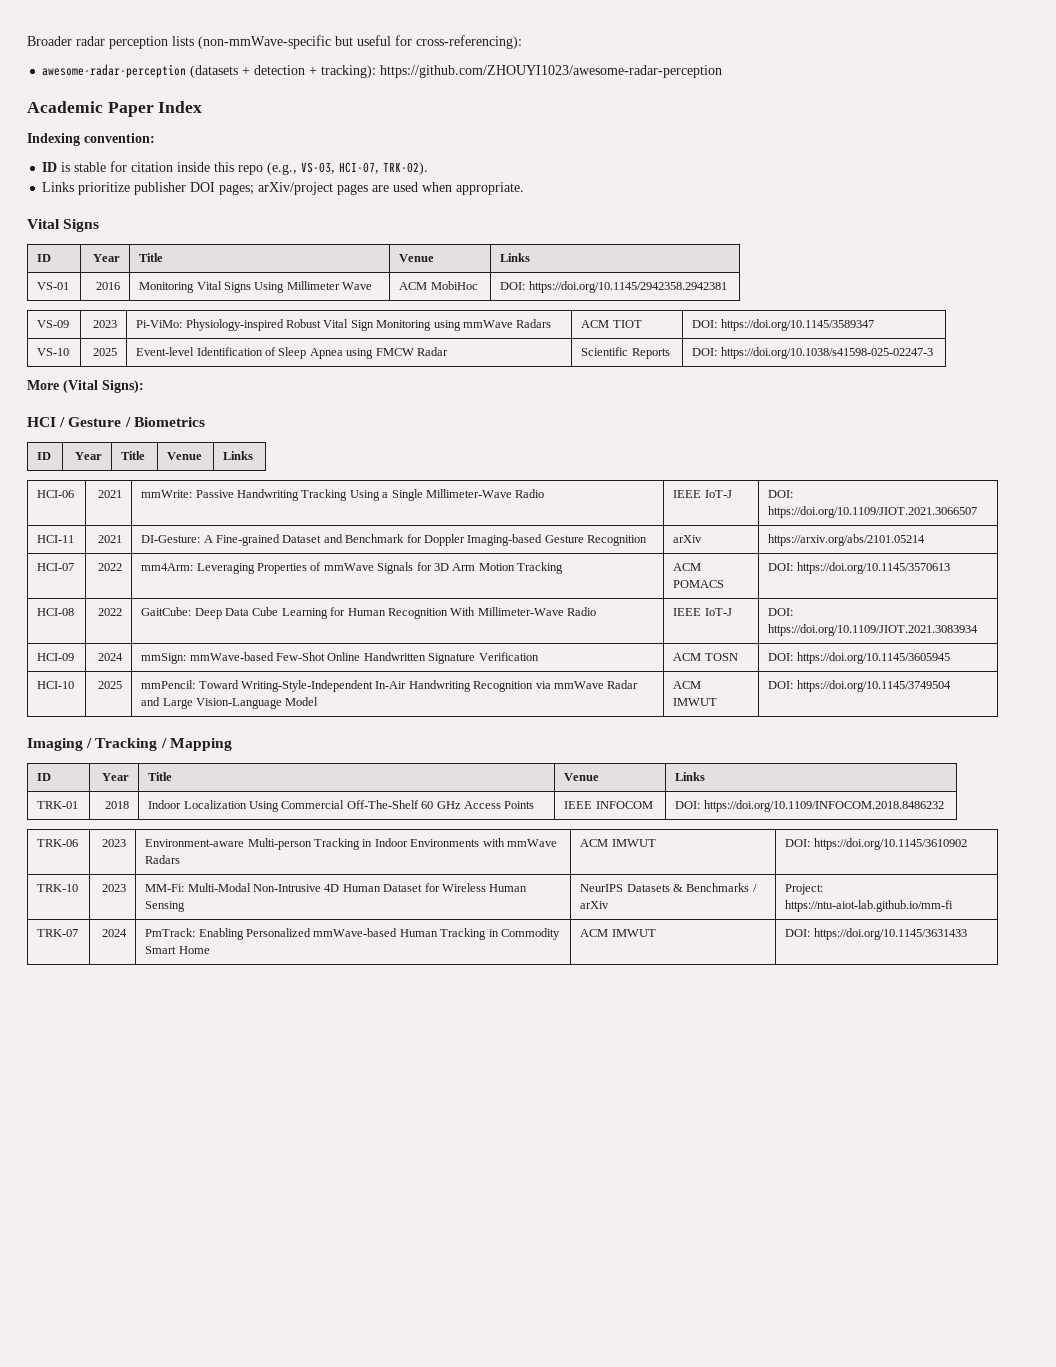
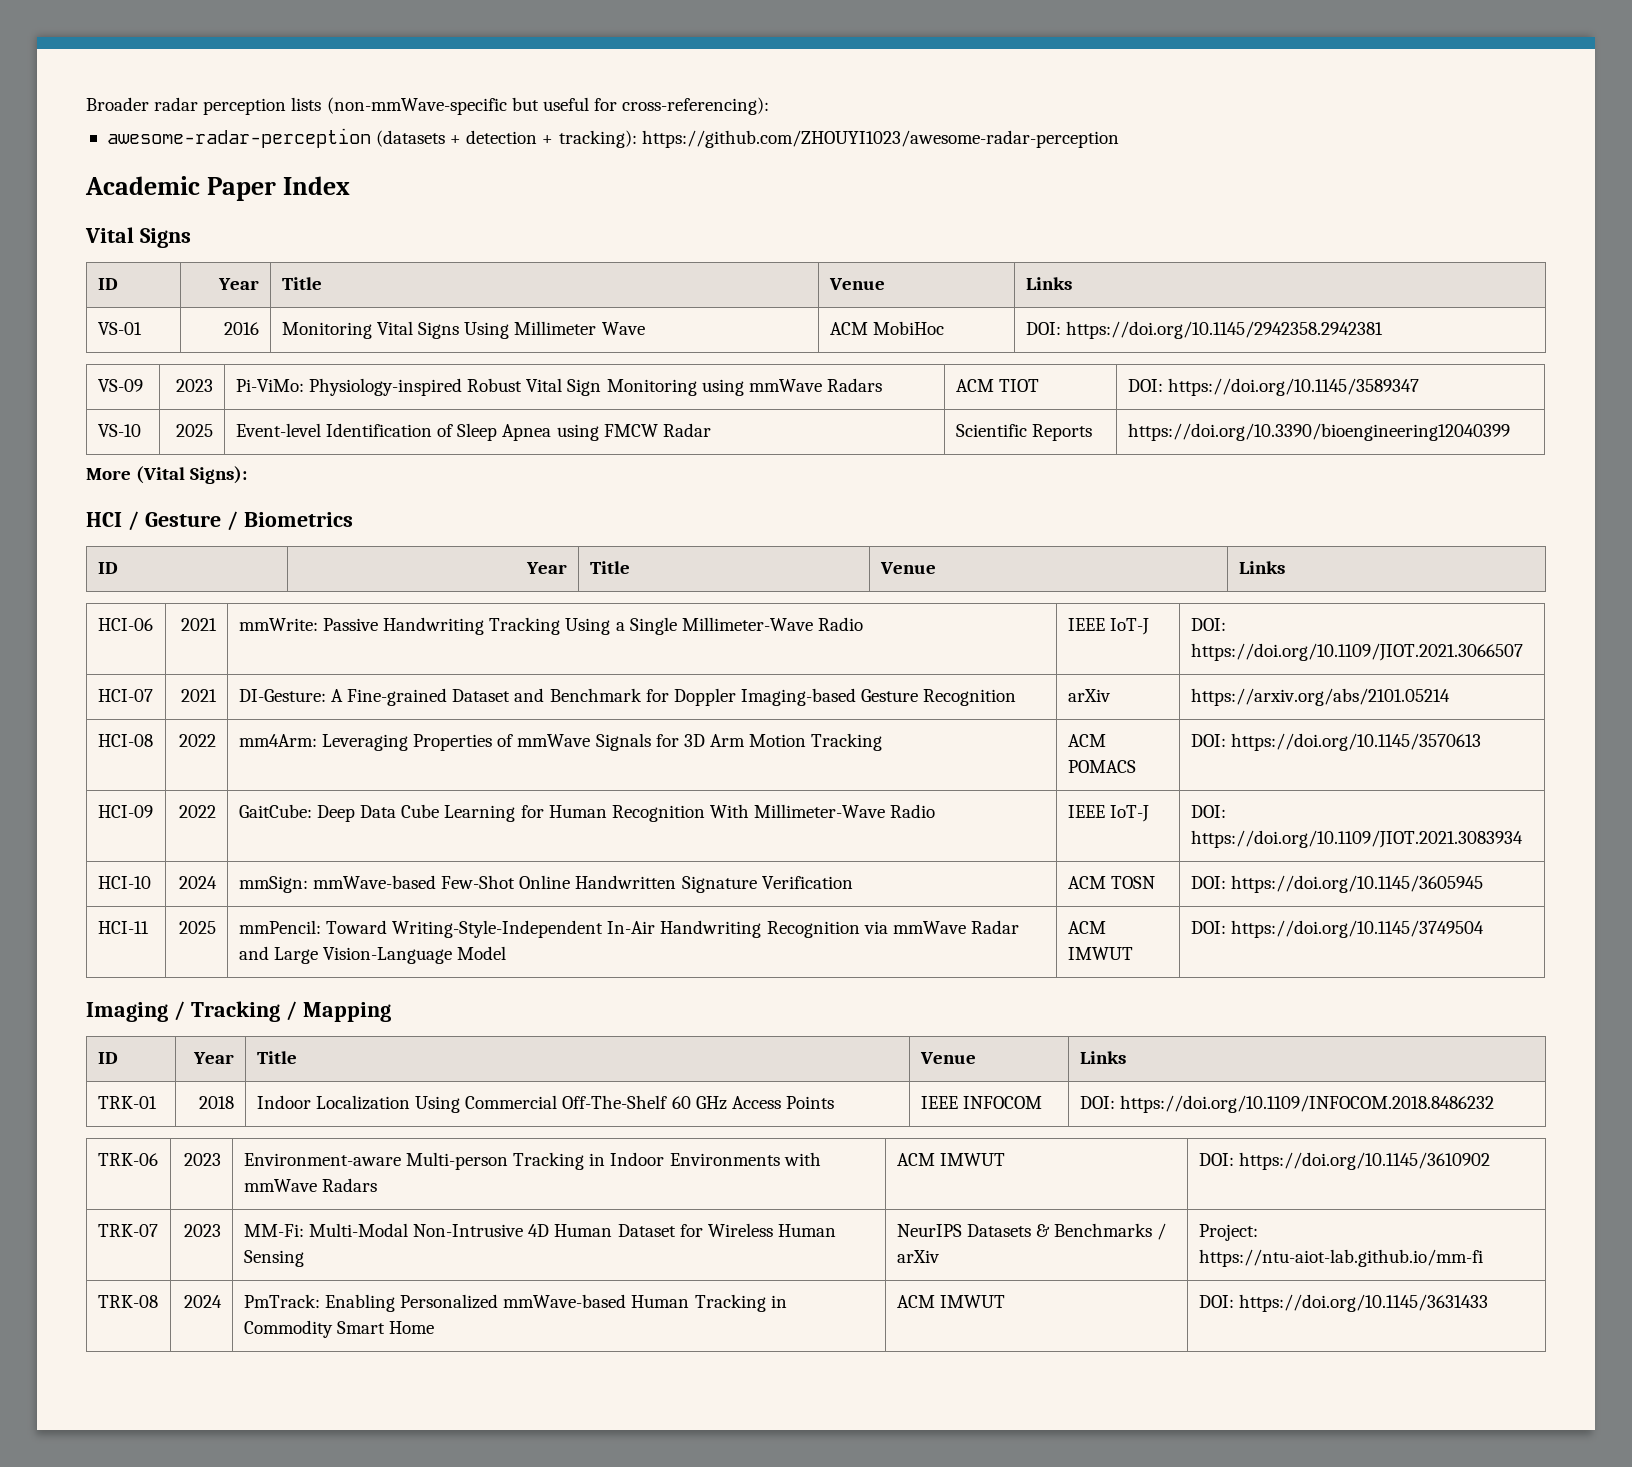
[27,133,155,146] [42,161,429,175] [42,182,525,195] // Indexing convention: // ID is stable for citation inside this repo (e.g., VS-03, HCI-07, TRK-02). // Links prioritize publisher DOI pages; arXiv/project pages are used when appropriate. -> (350, 185) none
[692,347,933,359] DOI: https://doi.org/10.1038/s41598-025-02247-3 -> [1127,423,1510,441] https://doi.org/10.3390/bioengineering12040399
[37,535,75,543] HCI-11 -> [97,689,153,702] HCI-07
[37,563,75,571] HCI-07 -> [97,734,153,747] HCI-08
[37,608,75,616] HCI-08 -> [97,805,153,818] HCI-09
[37,653,75,661] HCI-09 -> [97,876,151,889] HCI-10
[37,681,75,689] HCI-10 -> [97,921,149,934] HCI-11
[37,884,79,892] TRK-10 -> [97,1224,158,1237] TRK-07
[37,929,79,937] TRK-07 -> [97,1295,158,1308] TRK-08

